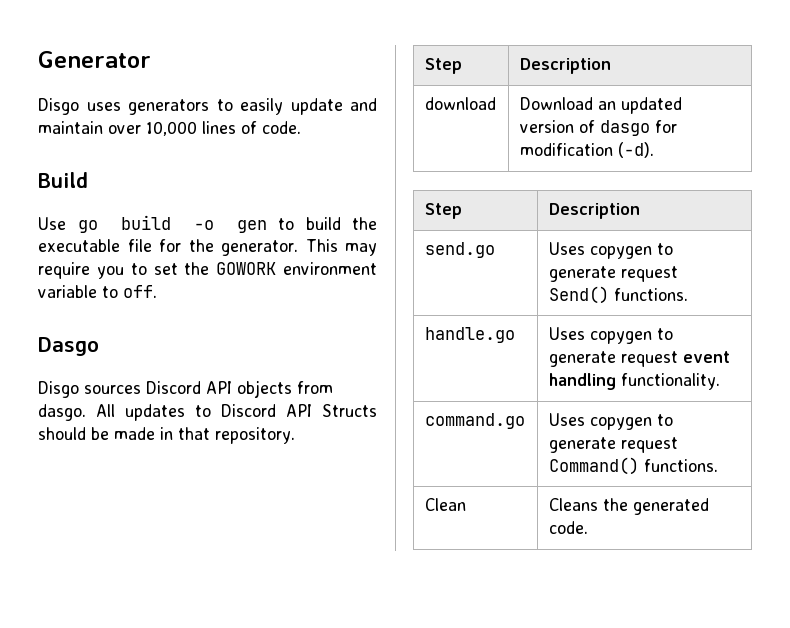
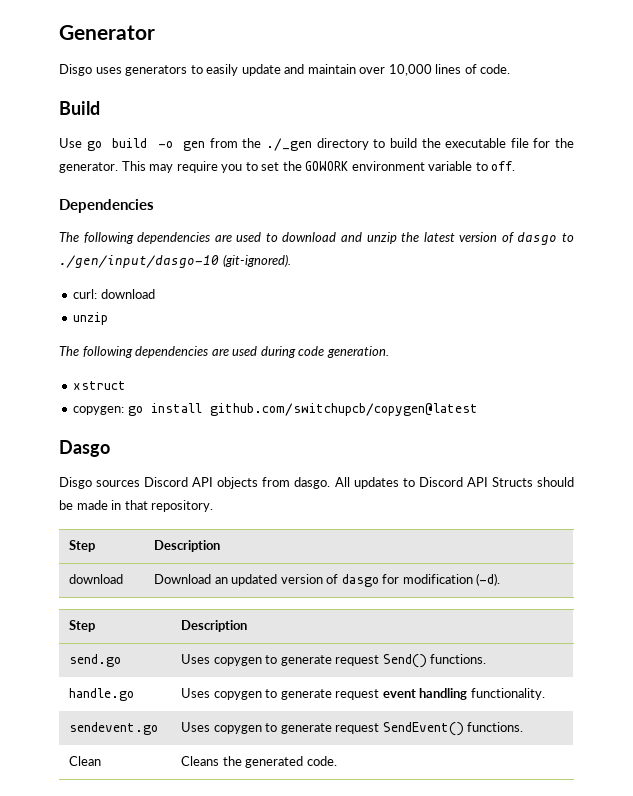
(267, 226) none -> [209,138,369,151] from the ./_gen directory
(157, 291) none -> [59,199,154,213] [59,232,574,245] [59,254,291,268] [73,289,155,299] [73,312,109,325] [59,346,389,358] [73,381,127,390] [73,403,478,416] // Dependencies // The following dependencies are used to download and unzip the latest version of dasgo to ./gen/input/dasgo-10 (git-ignored). // curl: download // unzip // The following dependencies are used during code generation. // xstruct // copygen: go install github.com/switchupcb/copygen@latest
[424,413,525,429] [548,413,673,430] [548,437,678,453] [548,457,639,475] command.go | Uses copygen to generate request Command() -> [69,722,159,735] [181,722,464,736] sendevent.go | Uses copygen to generate request SendEvent()

